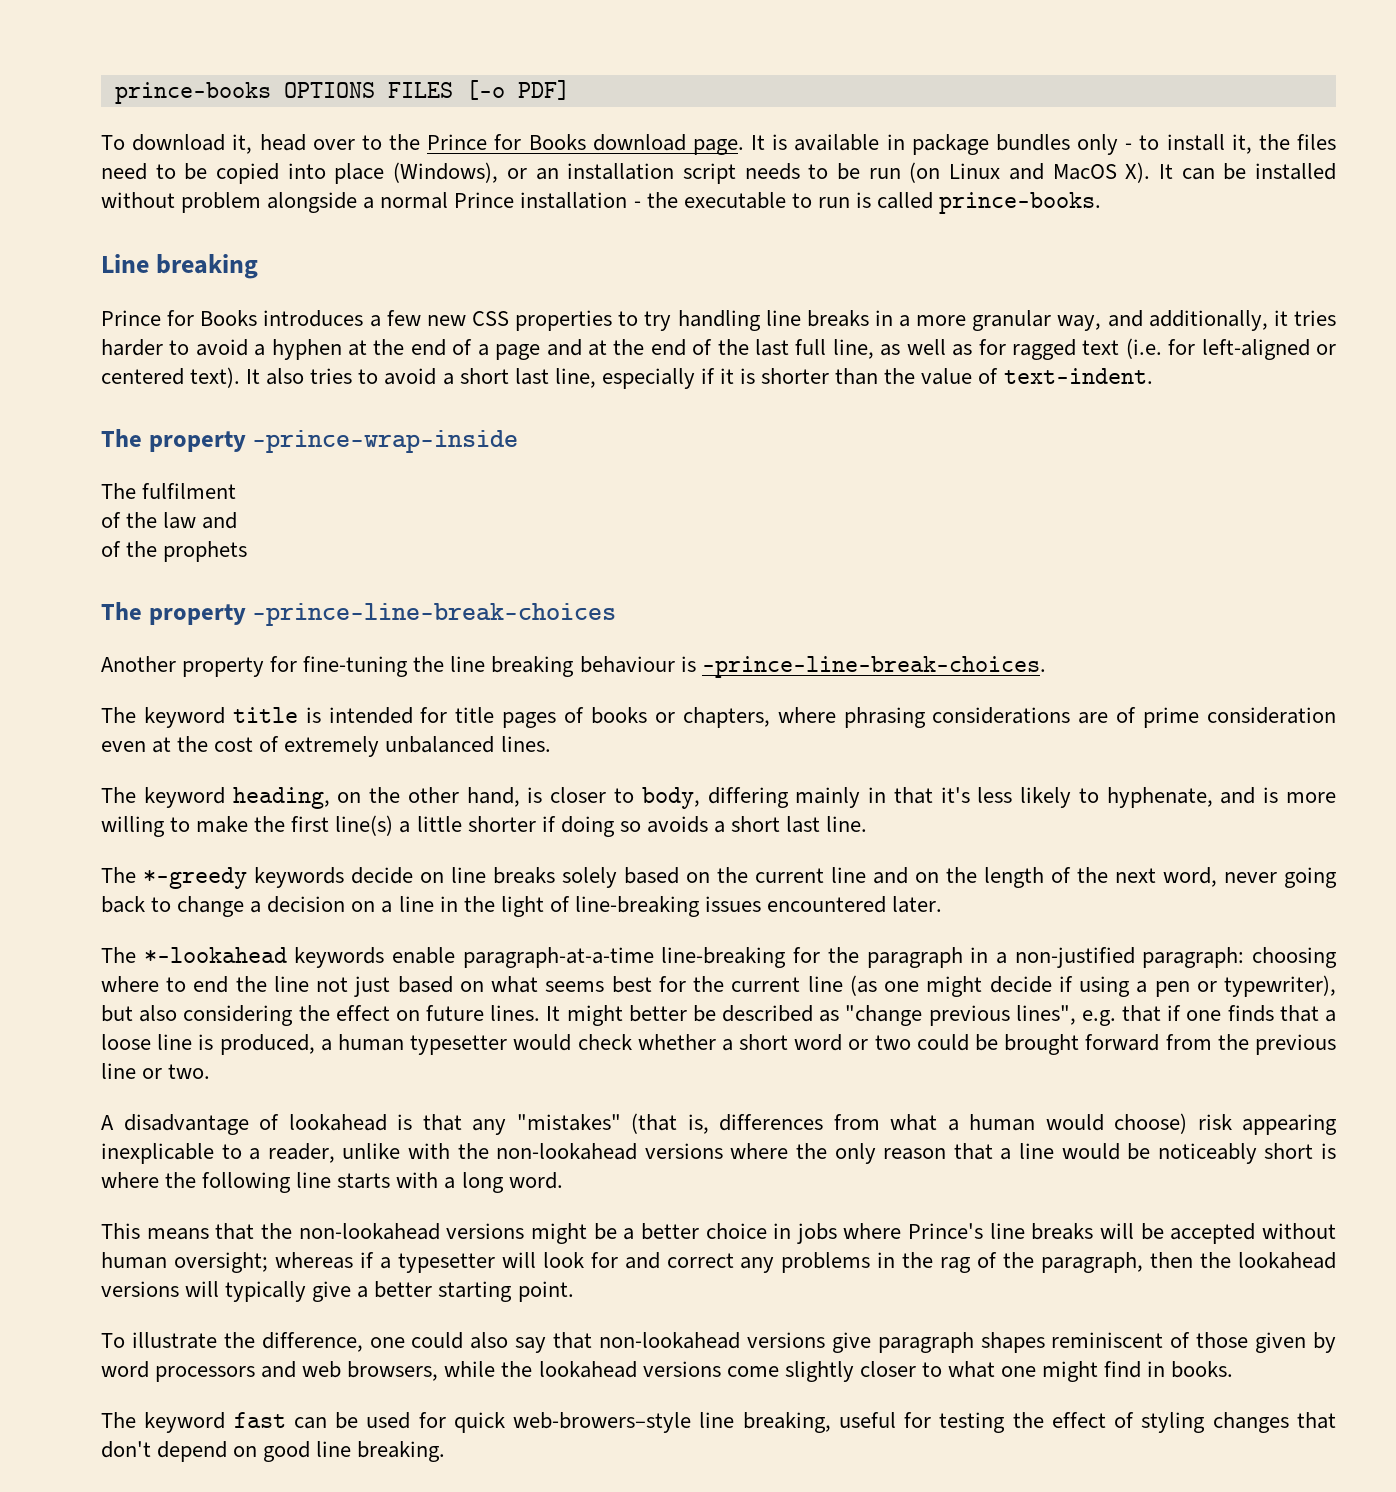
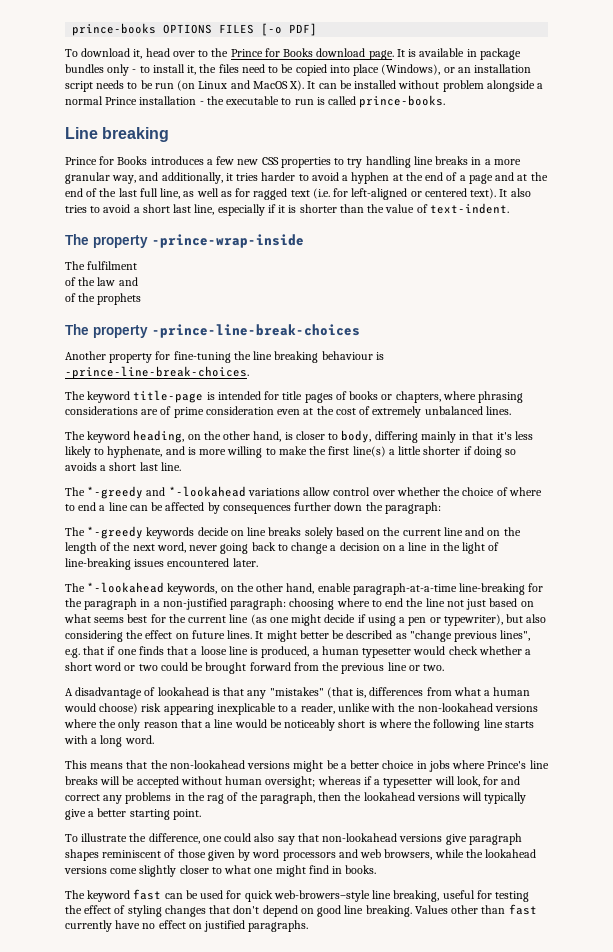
[232,707,298,723] title -> [133,390,204,403] title-page
(868, 824) none -> [65,486,542,499] [65,502,441,514] // The *-greedy and *-lookahead variations allow control over whether the choice of where to end a line can be affected by consequences further down the paragraph:
[294,947,385,968] keywords -> [167,583,315,595] keywords, on the other hand,
[542,1252,584,1268] look -> [456,776,480,787] look,
(446, 1451) none -> [414,904,537,915] [65,920,309,932] Values other than fast currently have no effect on justified paragraphs.

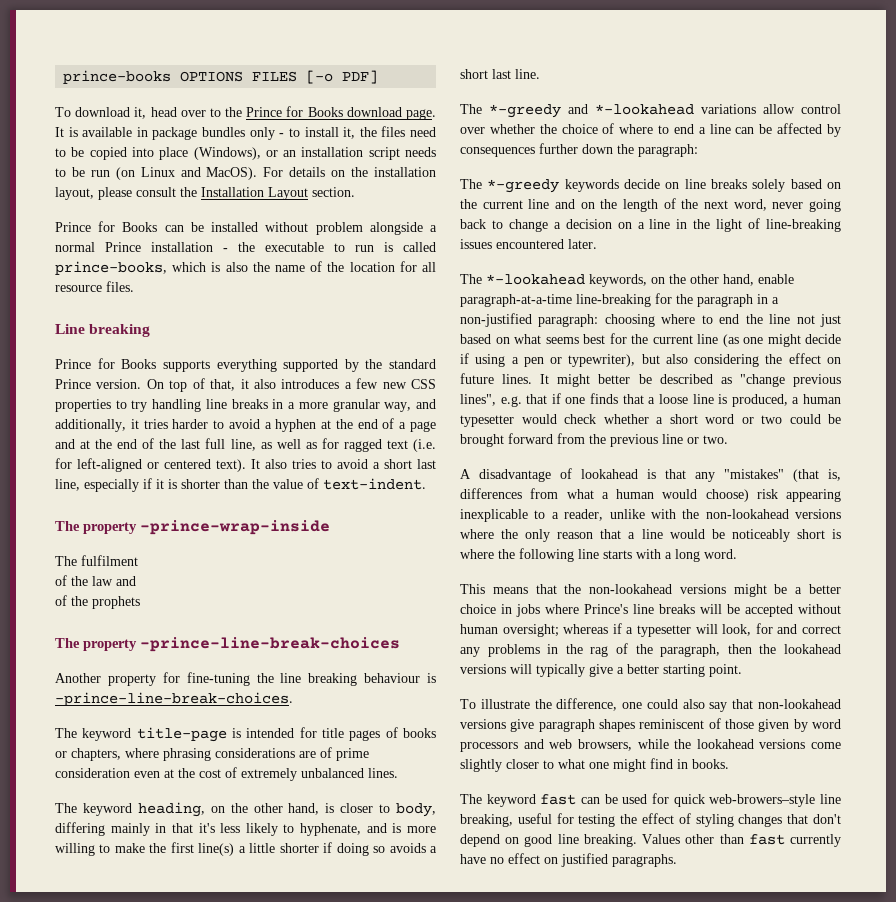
[252,80,316,91] MacOS X). It -> [206,167,437,180] [55,187,355,200] [55,221,158,232] MacOS). For details on the installation layout, please consult the Installation Layout section. // Prince for Books
[359,95,446,108] prince-books. -> [55,261,436,275] [55,281,134,292] prince-books, which is also the name of the location for all resource files.
(148, 160) none -> [162,359,436,372] [55,378,276,392] supports everything supported by the standard Prince version. On top of that, it also

